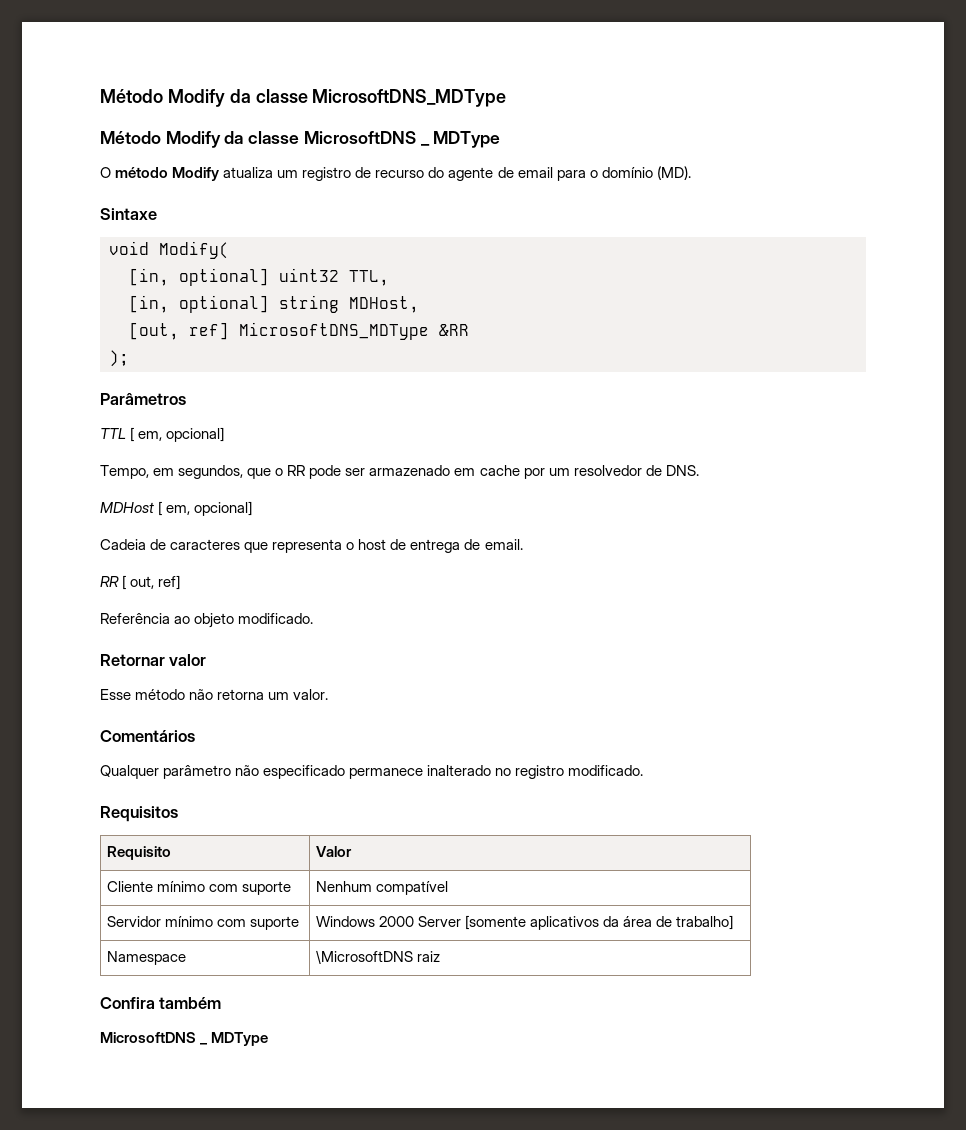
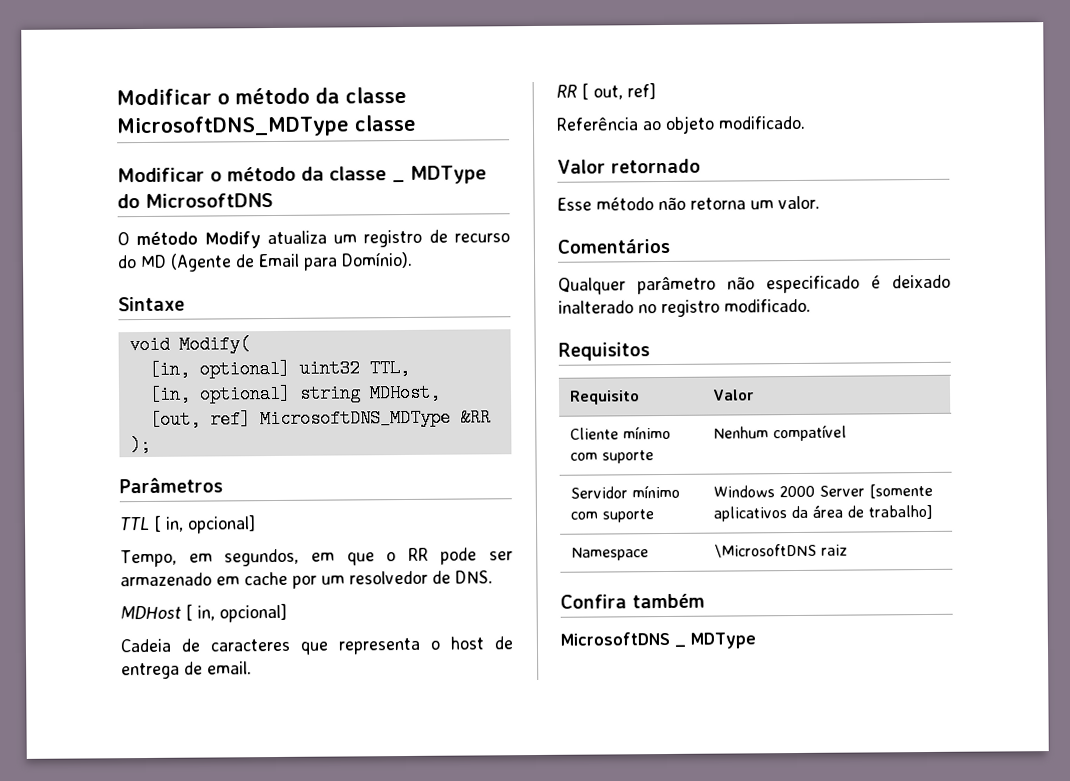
[100,89,225,107] Método Modify -> [116,87,310,106] Modificar o método
[100,131,416,148] [420,131,501,148] // Método Modify da classe MicrosoftDNS _ MDType -> [353,114,417,132] [117,165,487,184] [117,193,273,209] classe // Modificar o método da classe _ MDType do MicrosoftDNS
[448,166,691,181] agente de email para o domínio (MD). -> [140,251,413,272] MD (Agente de Email para Domínio).
[138,431,163,441] em, -> [165,516,184,532] in,
(244, 472) none -> [310,552,335,562] em
[166,505,191,515] em, -> [197,605,215,621] in,
[100,654,207,666] Retornar valor -> [557,158,701,174] Valor retornado
[349,768,424,779] permanece -> [871,274,951,289] é deixado

